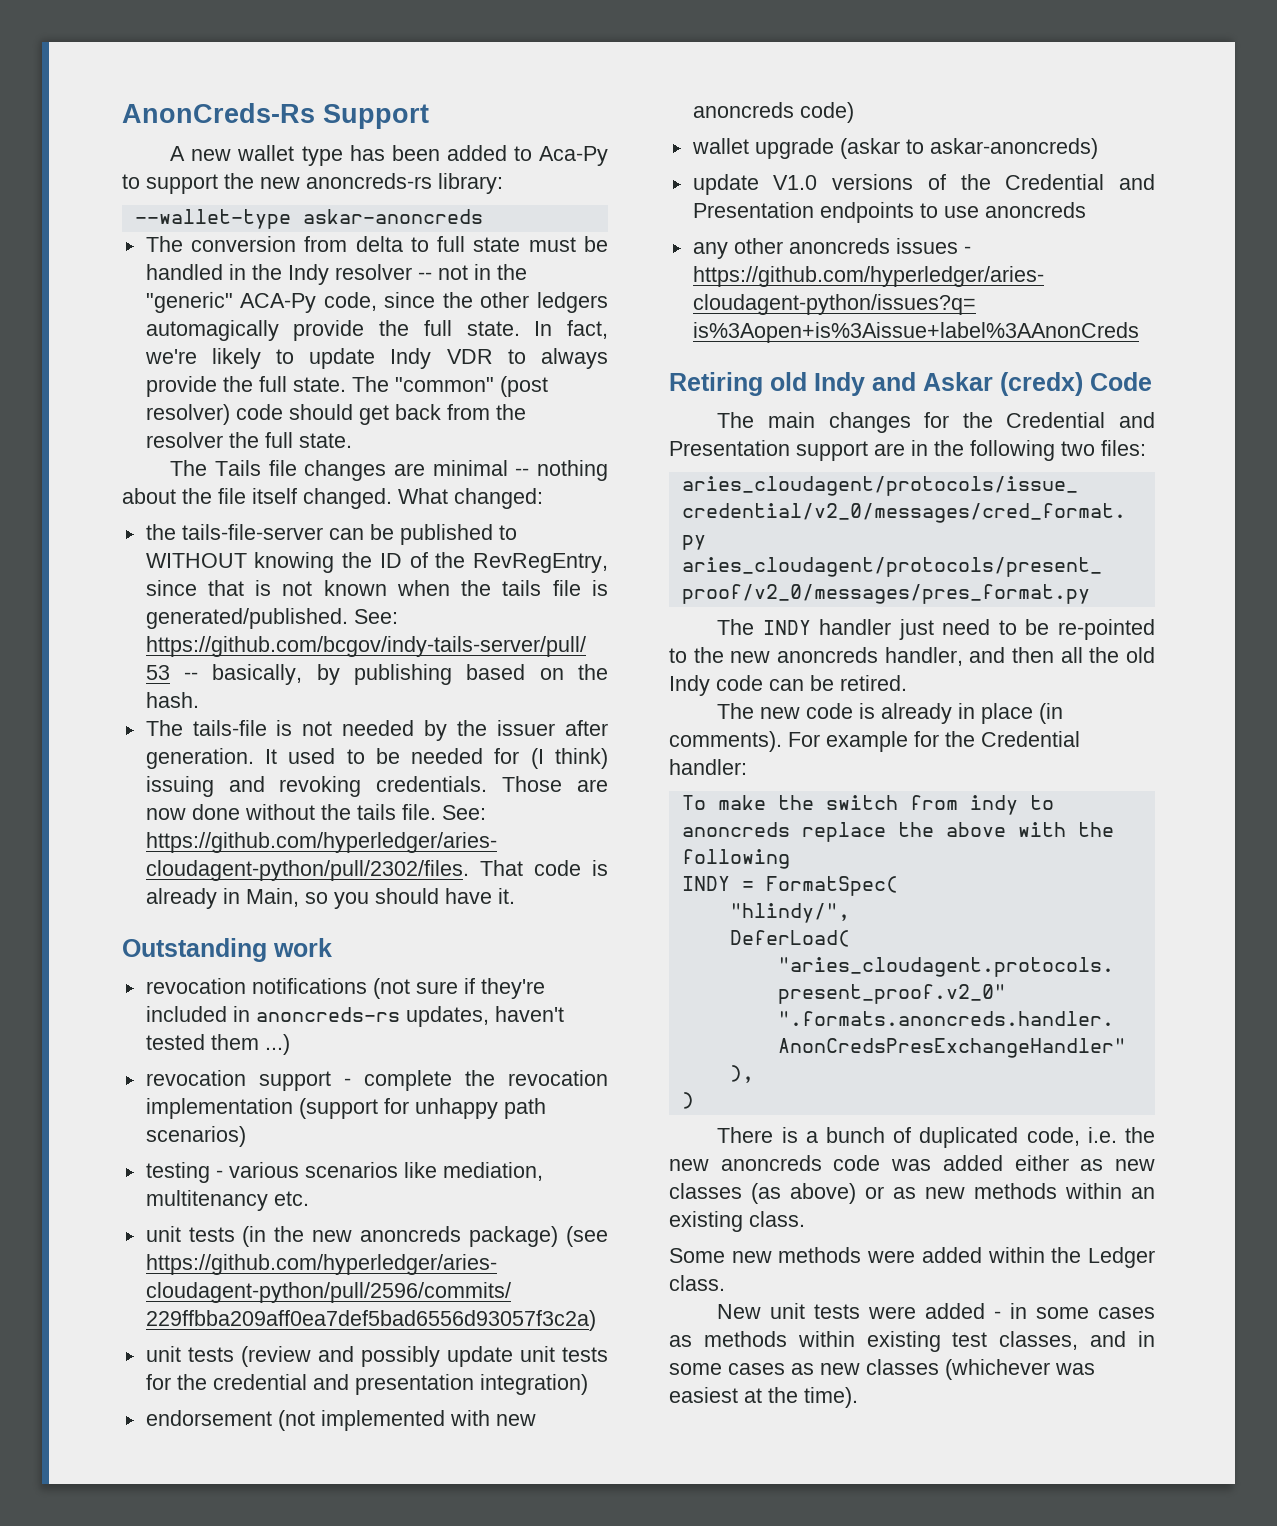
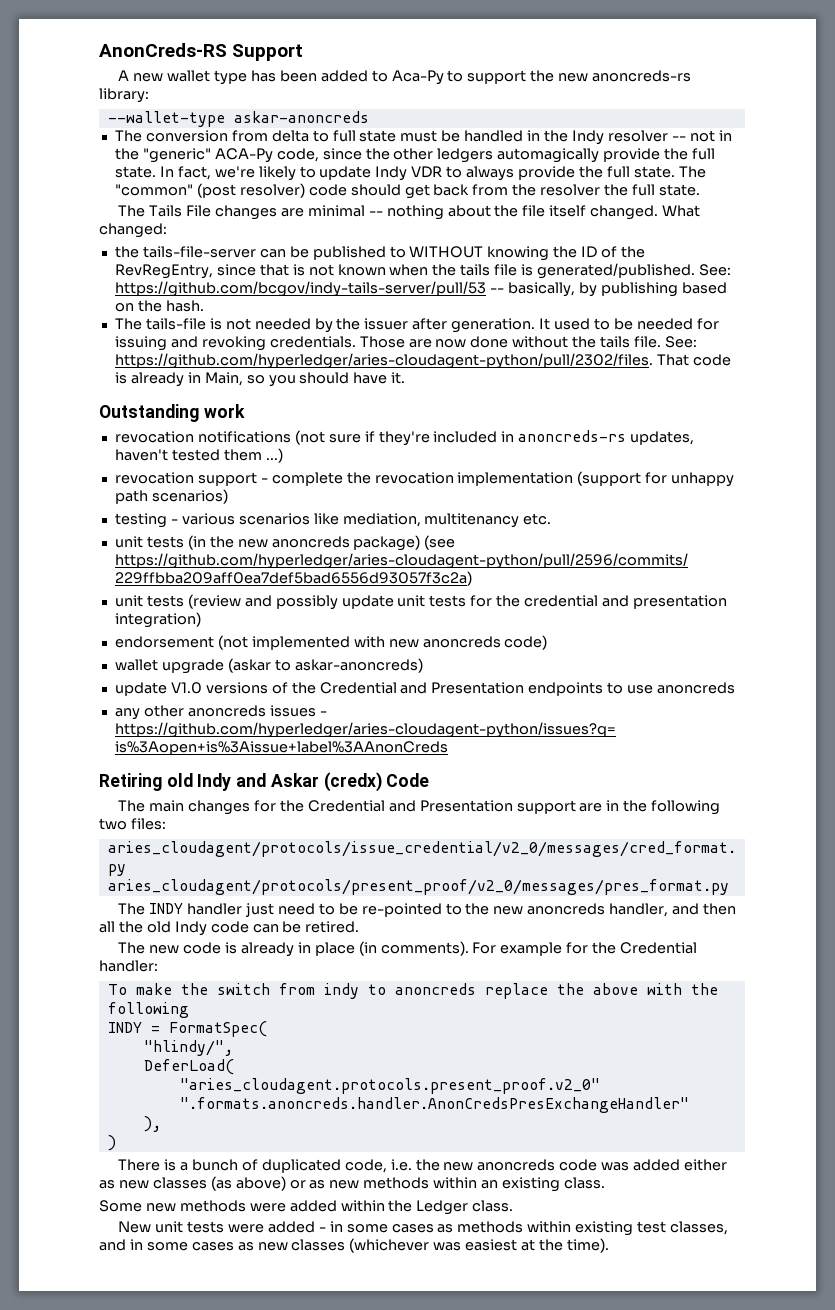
[122,103,315,123] AnonCreds-Rs -> [99,43,227,57] AnonCreds-RS
[268,460,297,476] file -> [186,205,212,217] File
[530,748,608,769] (I think) -> (719, 324) none

